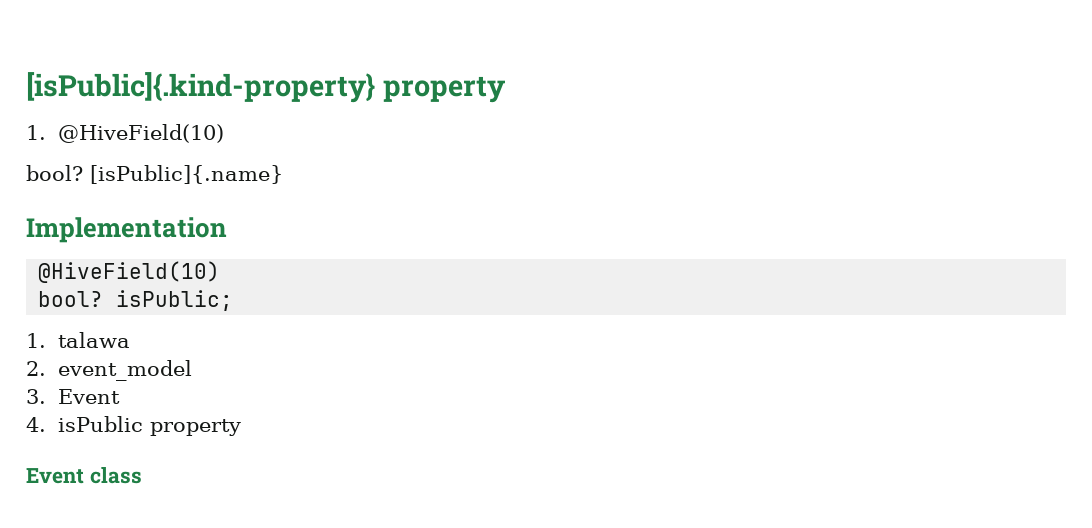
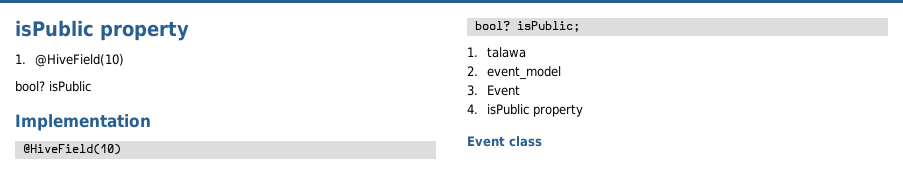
[26,72,375,103] [isPublic]{.kind-property} -> [15,20,94,37] isPublic
[90,165,283,184] [isPublic]{.name} -> [49,81,91,92] isPublic

